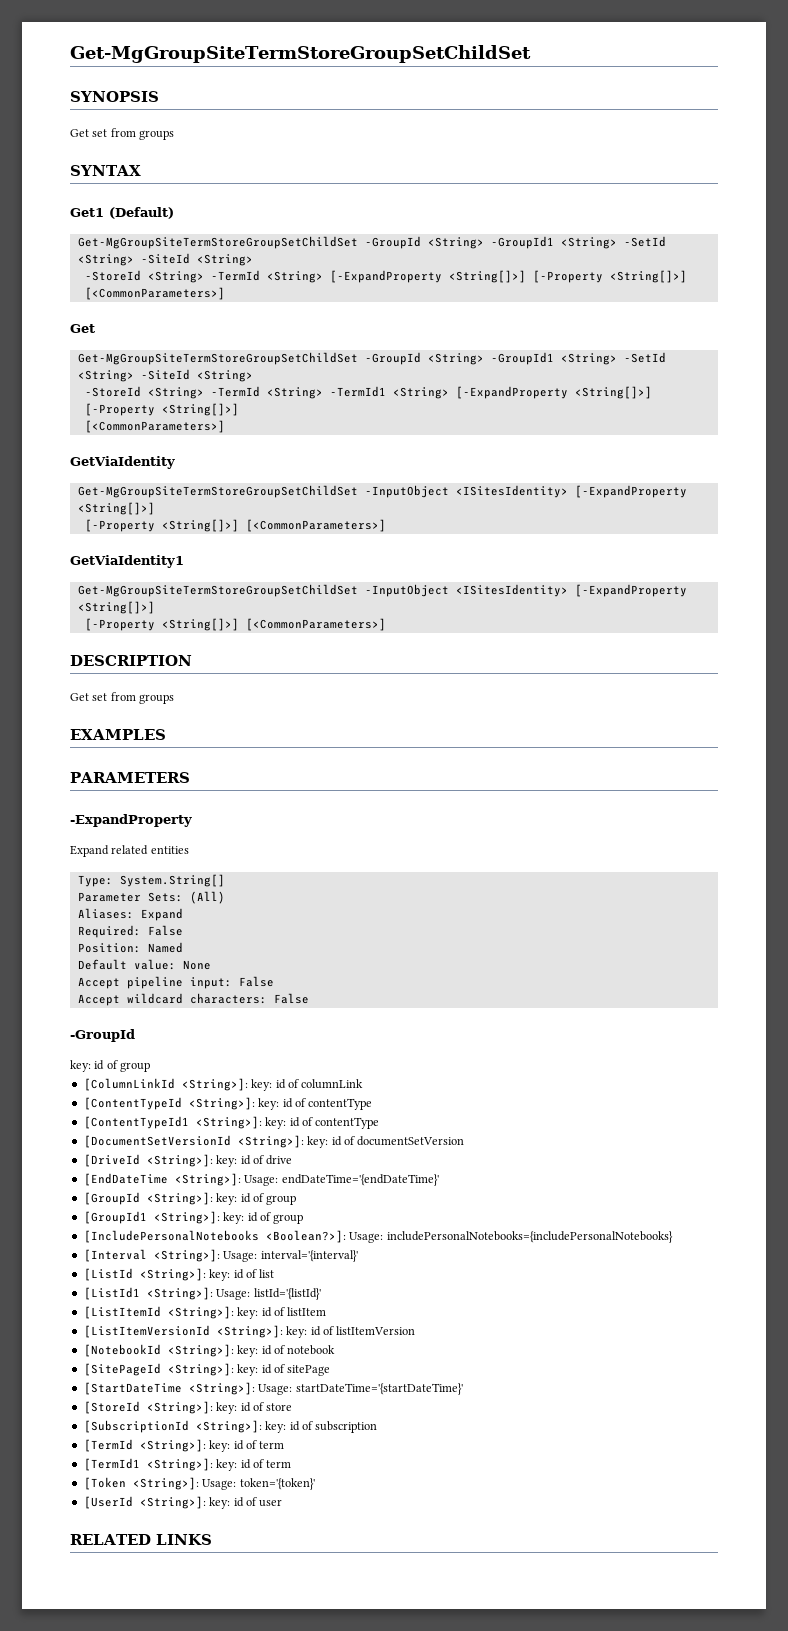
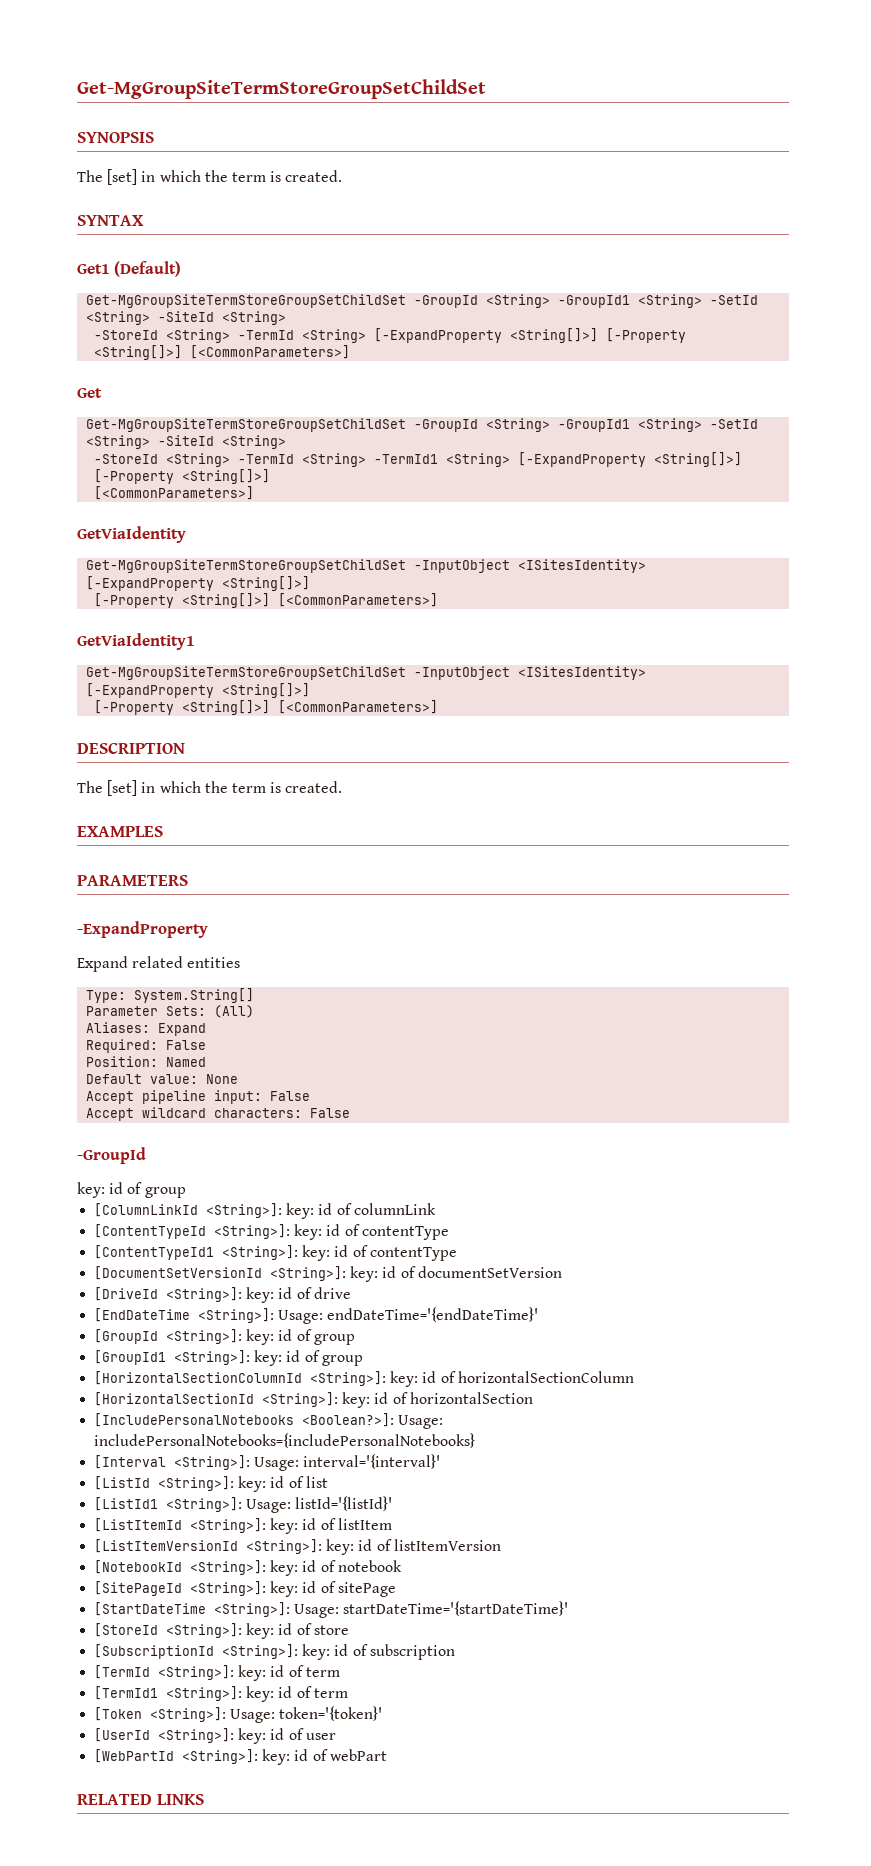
[70,128,175,140] Get set from groups -> [77,169,343,185] The [set] in which the term is created.
[70,692,175,704] Get set from groups -> [77,780,343,796] The [set] in which the term is created.
(304, 1219) none -> [94,1371,634,1387] [94,1392,533,1408] // [HorizontalSectionColumnId <String>]: key: id of horizontalSectionColumn // [HorizontalSectionId <String>]: key: id of horizontalSection
(283, 1503) none -> [94,1749,387,1765] // [WebPartId <String>]: key: id of webPart

